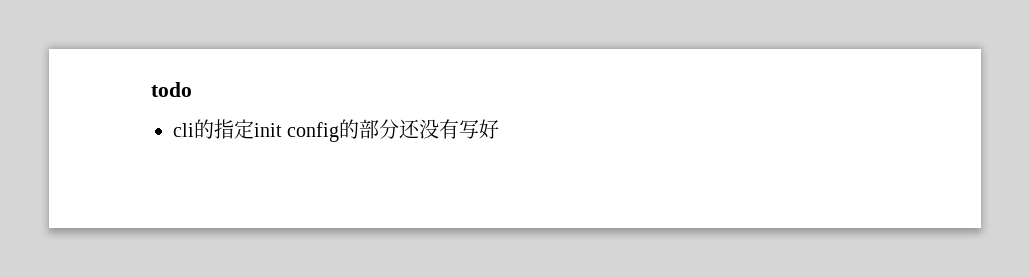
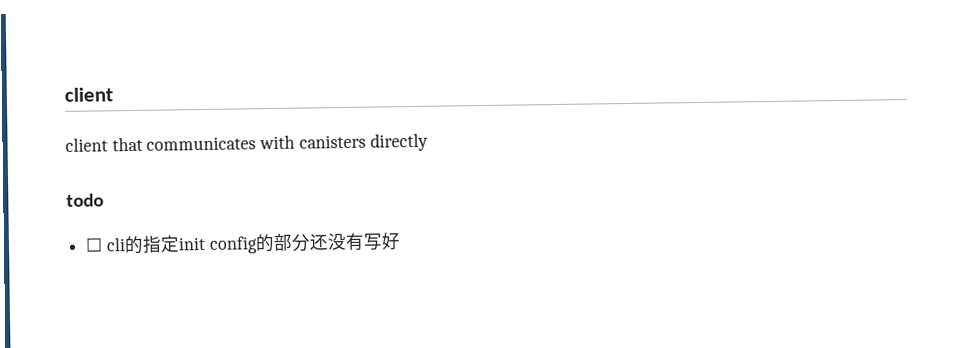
(151, 89) none -> [64,87,113,102] [65,132,428,152] client // client that communicates with canisters directly //
(192, 89) none -> [85,237,104,252] ☐

